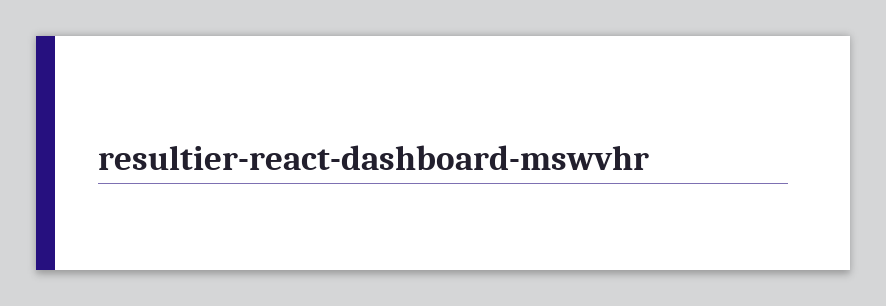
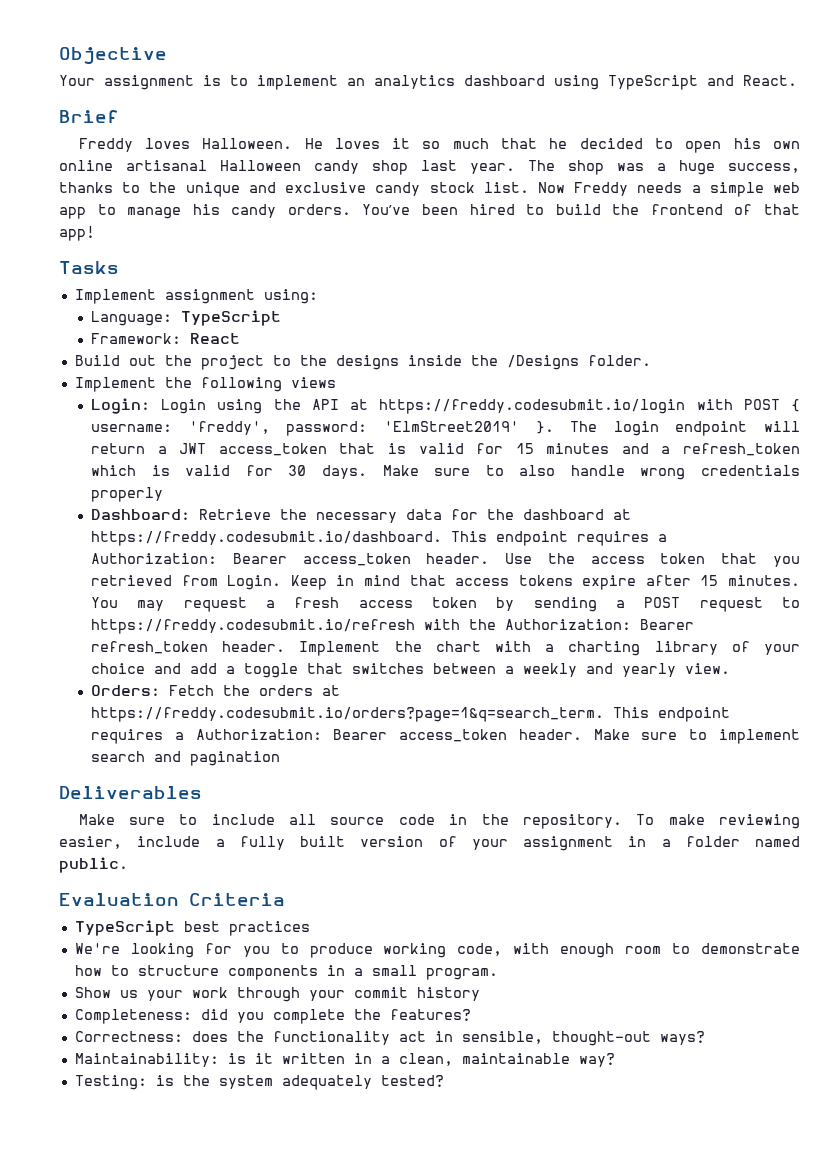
[98,145,649,170] resultier-react-dashboard-mswvhr -> [59,47,167,65] [59,75,797,90] [59,110,119,123] [78,138,800,153] [59,160,800,175] [59,182,800,197] [59,204,800,219] [59,226,95,241] [59,261,119,274] [74,289,318,304] [91,310,282,326] [91,333,241,344] [74,355,651,370] [74,377,336,392] [91,398,800,414] [91,421,800,436] [91,443,800,456] [91,465,800,480] [91,487,164,502] [91,509,632,523] [91,531,668,546] [91,553,800,567] [91,575,801,590] [91,597,801,612] [91,619,695,634] [91,641,801,656] [91,663,731,678] [91,685,341,696] [91,707,731,722] [91,729,800,744] [91,751,281,766] [59,786,202,799] [78,814,800,829] [59,836,800,851] [59,857,128,873] [59,893,285,906] [74,920,310,936] [74,943,800,958] [74,965,498,980] [74,987,480,1002] [74,1009,471,1024] [74,1031,705,1046] [74,1053,615,1067] [74,1075,444,1090] Objective // Your assignment is to implement an analytics dashboard using TypeScript and React. // Brief // Freddy loves Halloween. He loves it so much that he decided to open his own online artisanal Halloween candy shop last year. The shop was a huge success, thanks to the unique and exclusive candy stock list. Now Freddy needs a simple web app to manage his candy orders. You’ve been hired to build the frontend of that app! // Tasks // Implement assignment using: // Language: TypeScript // Framework: React // Build out the project to the designs inside the /Designs folder. // Implement the following views // Login: Login using the API at https://freddy.codesubmit.io/login with POST { username: 'freddy', password: 'ElmStreet2019' }. The login endpoint will return a JWT access_token that is valid for 15 minutes and a refresh_token which is valid for 30 days. Make sure to also handle wrong credentials properly // Dashboard: Retrieve the necessary data for the dashboard at https://freddy.codesubmit.io/dashboard. This endpoint requires a Authorization: Bearer access_token header. Use the access token that you retrieved from Login. Keep in mind that access tokens expire after 15 minutes. You may request a fresh access token by sending a POST request to https://freddy.codesubmit.io/refresh with the Authorization: Bearer refresh_token header. Implement the chart with a charting library of your choice and add a toggle that switches between a weekly and yearly view. // Orders: Fetch the orders at https://freddy.codesubmit.io/orders?page=1&q=search_term. This endpoint requires a Authorization: Bearer access_token header. Make sure to implement search and pagination // Deliverables // Make sure to include all source code in the repository. To make reviewing easier, include a fully built version of your assignment in a folder named public. // Evaluation Criteria // TypeScript best practices // We're looking for you to produce working code, with enough room to demonstrate how to structure components in a small program. // Show us your work through your commit history // Completeness: did you complete the features? // Correctness: does the functionality act in sensible, thought-out ways? // Maintainability: is it written in a clean, maintainable way? // Testing: is the system adequately tested?

